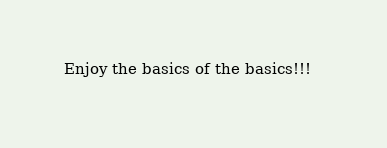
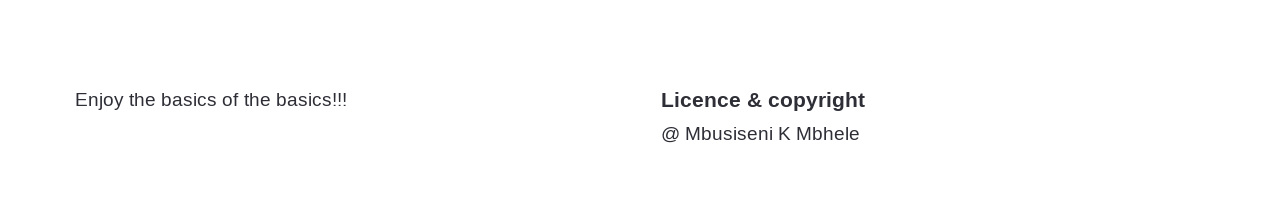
(311, 68) none -> [661,92,865,111] [661,127,861,143] // Licence & copyright // @ Mbusiseni K Mbhele

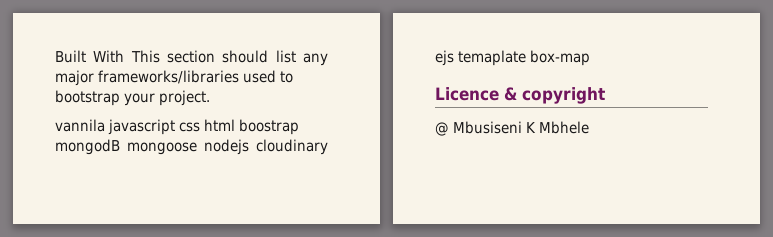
[75,93,347,110] Enjoy the basics of the basics!!! -> [55,50,328,66] [55,70,293,86] [55,90,210,106] [55,119,299,135] [55,139,328,155] [435,50,590,66] Built With This section should list any major frameworks/libraries used to bootstrap your project. // vannila javascript css html boostrap mongodB mongoose nodejs cloudinary ejs temaplate box-map

